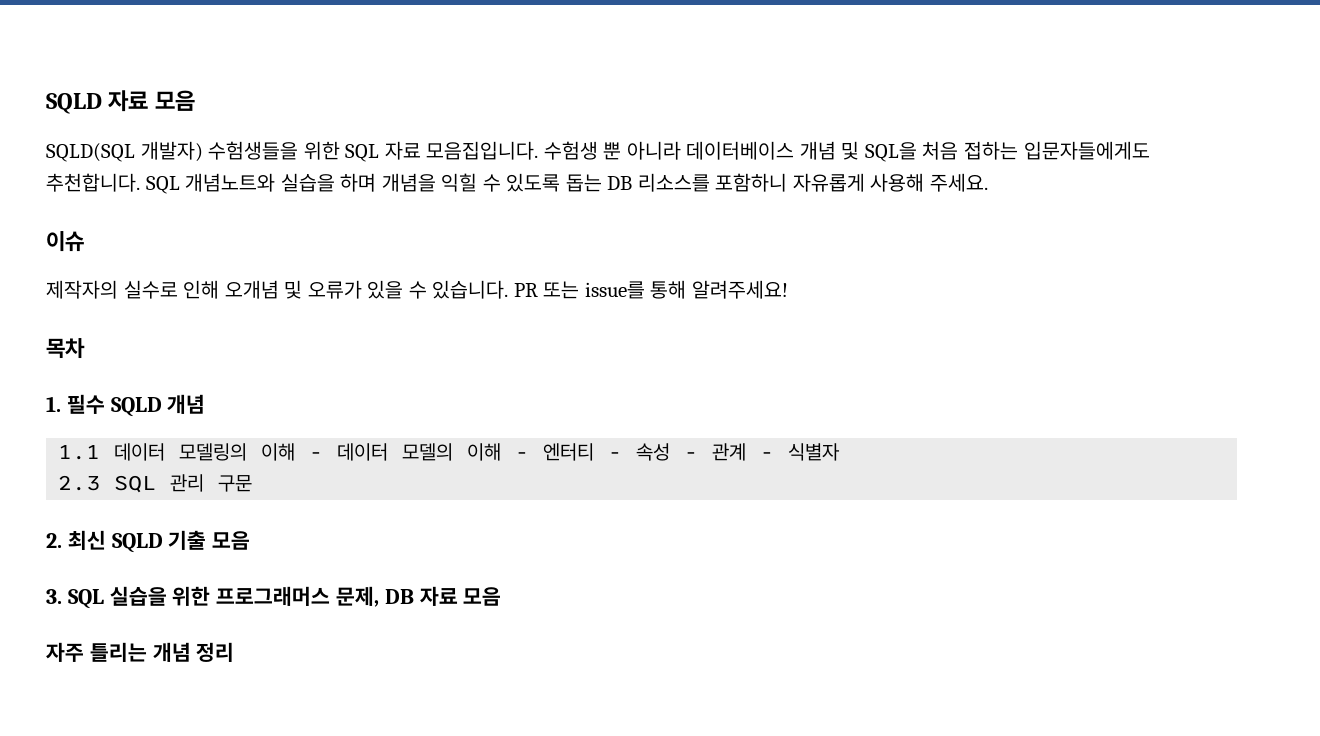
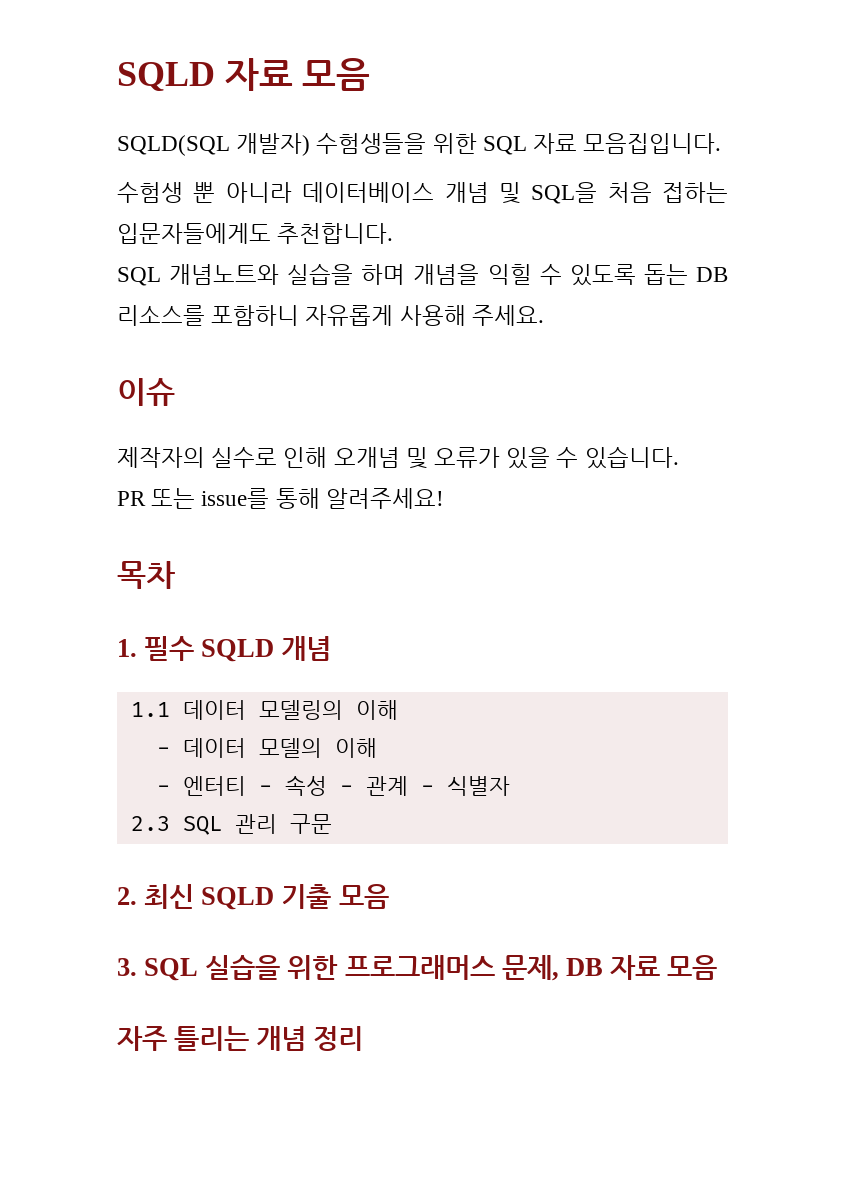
(539, 150) none -> (722, 143) //
(140, 182) none -> (394, 233) //
(509, 289) none -> (679, 457) //
(296, 452) none -> (398, 710) //
(502, 452) none -> (377, 748) //

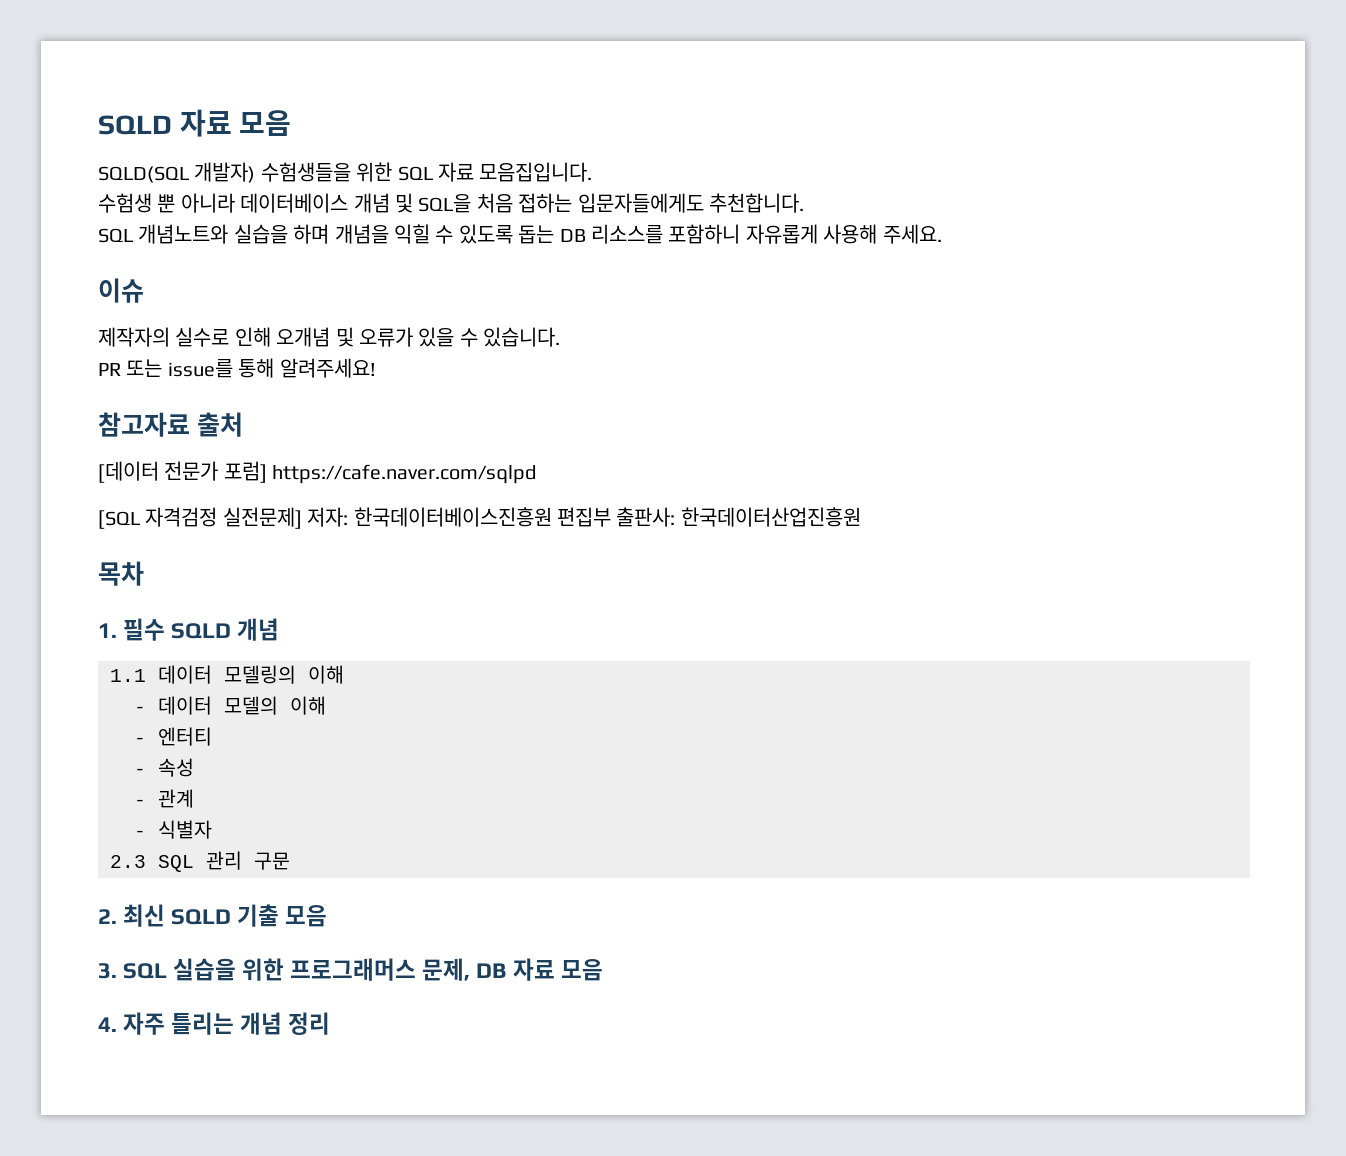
(444, 498) none -> [98,412,243,437] [98,461,537,484] [98,507,861,529] // 참고자료 출처 // [데이터 전문가 포럼] https://cafe.naver.com/sqlpd // [SQL 자격검정 실전문제] 저자: 한국데이터베이스진흥원 편집부 출판사: 한국데이터산업진흥원
(246, 786) none -> (212, 736) //
(327, 785) none -> (194, 767) //
(408, 786) none -> (194, 798) //
(718, 967) none -> [98,1017,117,1032] 4.

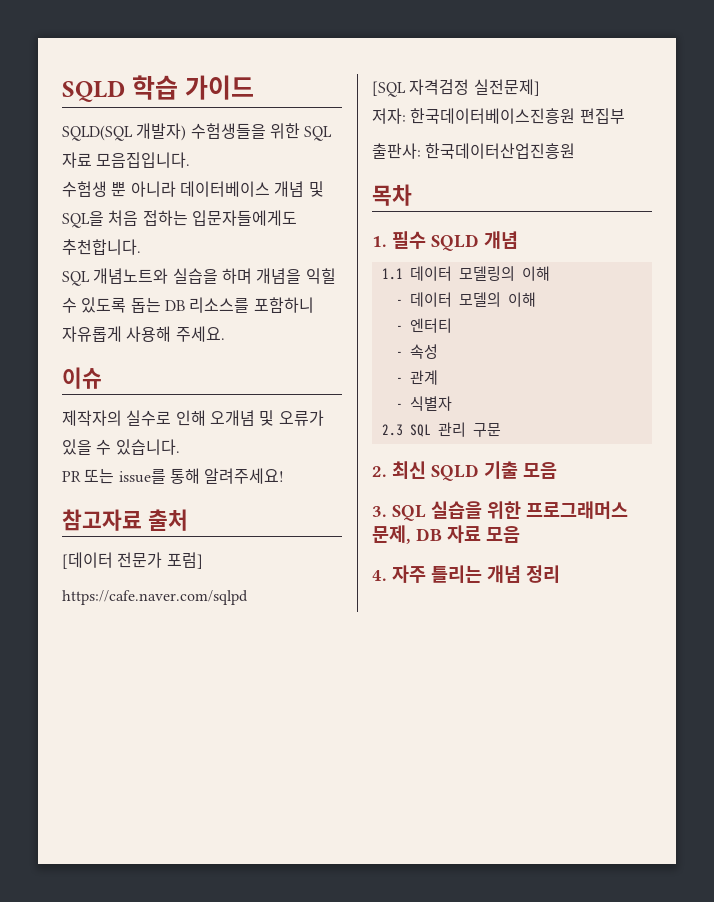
[98,109,292,137] SQLD 자료 모음 -> [62,75,254,102] SQLD 학습 가이드
(267, 472) none -> (203, 560) //
(302, 518) none -> (540, 87) //
(611, 517) none -> (625, 116) //

